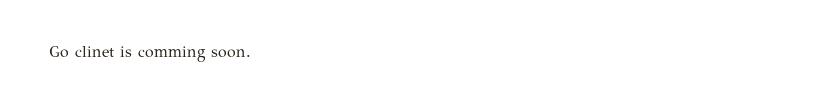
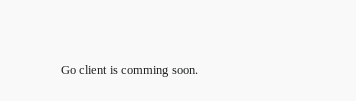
[75,46,114,57] clinet -> [79,65,108,74] client

